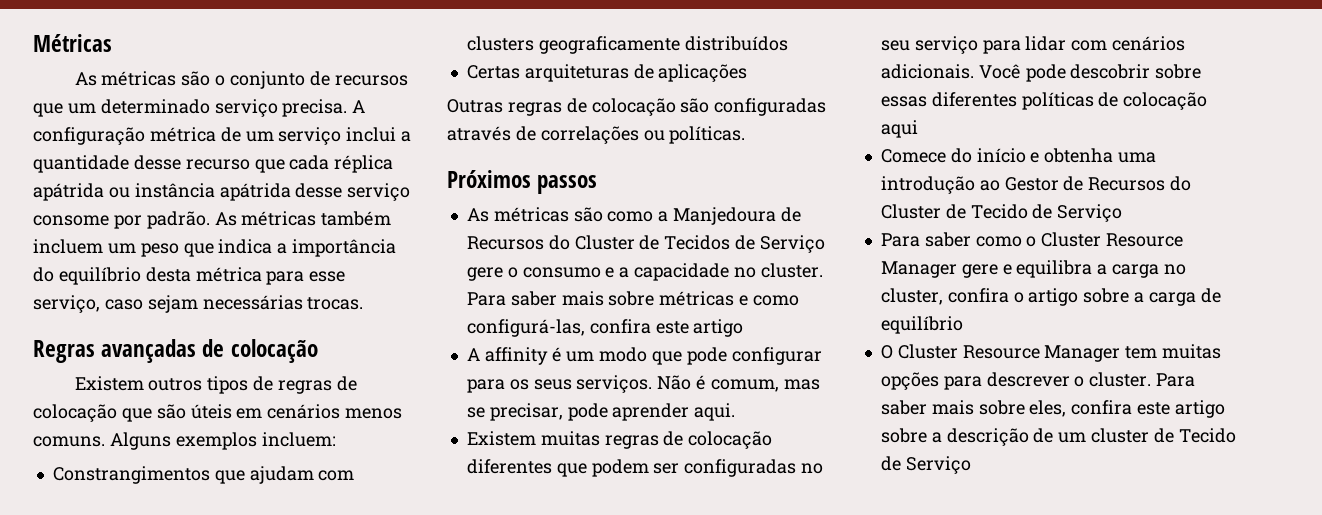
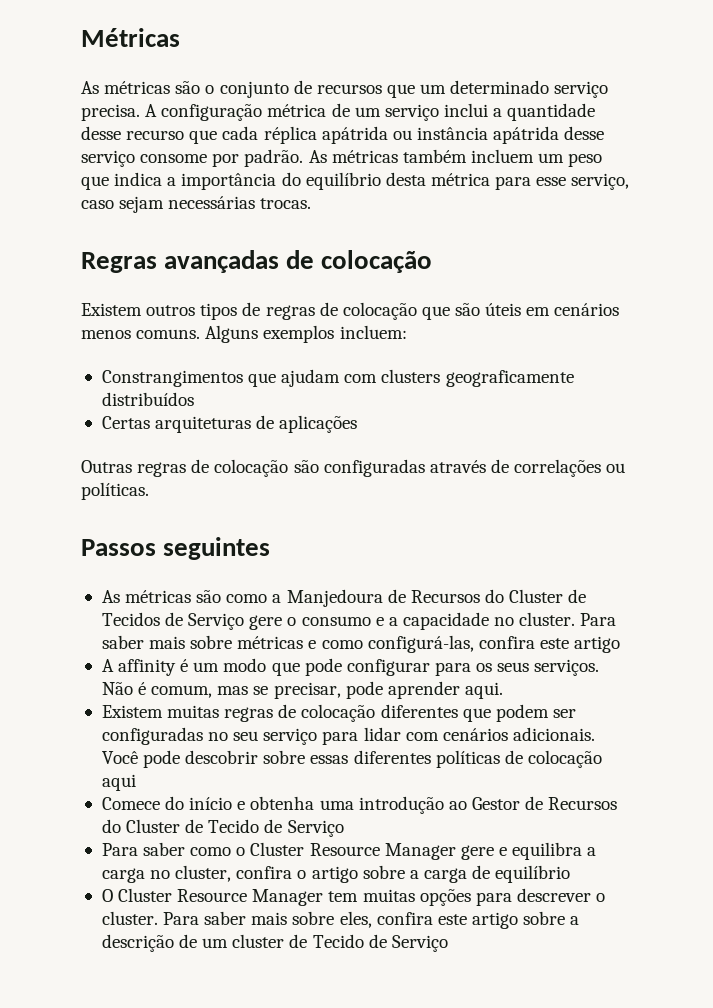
[447,170,598,194] Próximos passos -> [81,537,271,560] Passos seguintes

